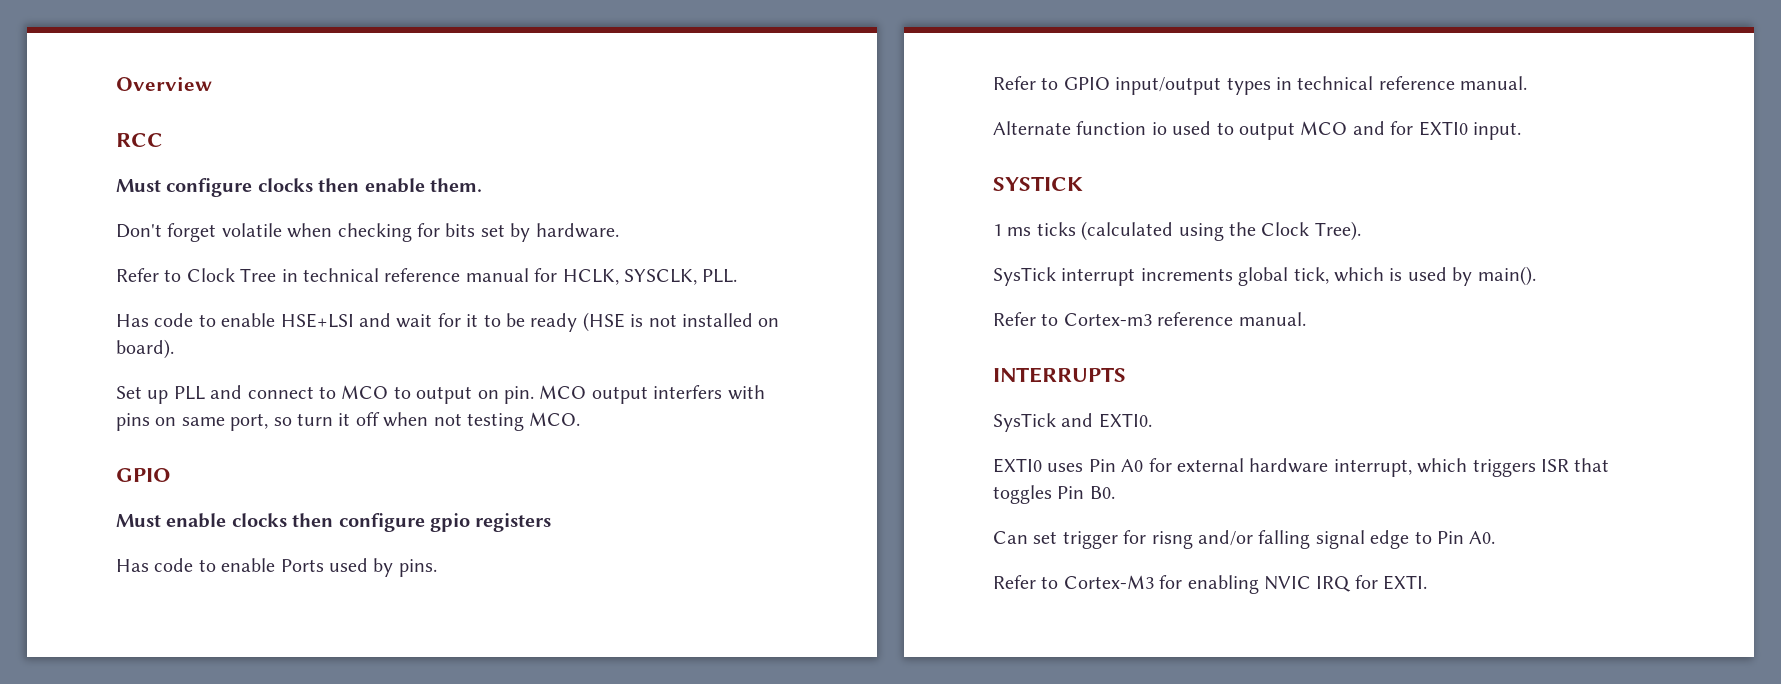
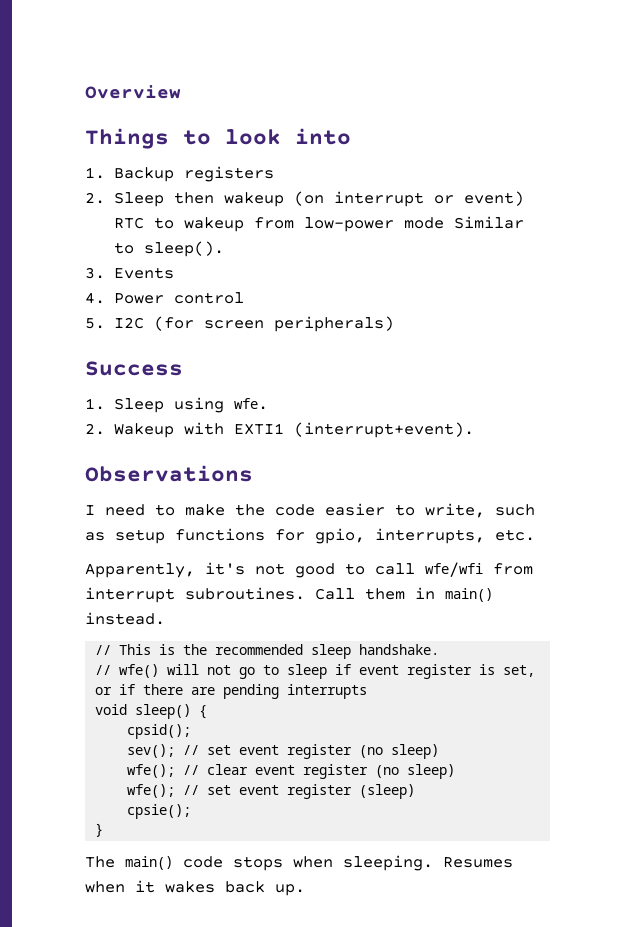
[116,133,163,147] [116,178,482,197] [116,223,619,242] [116,268,738,285] [116,312,780,332] [116,339,174,359] [116,385,765,404] [116,412,581,431] [116,468,171,482] [116,513,552,532] [116,558,437,577] [993,76,1528,95] [993,121,1521,140] [993,176,1083,191] [993,221,1361,241] [993,266,1536,286] [993,312,1306,326] [993,367,1126,383] [993,413,1152,432] [993,458,1610,477] [993,485,1115,504] [993,530,1496,549] [993,575,1428,594] RCC // Must configure clocks then enable them. // Don't forget volatile when checking for bits set by hardware. // Refer to Clock Tree in technical reference manual for HCLK, SYSCLK, PLL. // Has code to enable HSE+LSI and wait for it to be ready (HSE is not installed on board). // Set up PLL and connect to MCO to output on pin. MCO output interfers with pins on same port, so turn it off when not testing MCO. // GPIO // Must enable clocks then configure gpio registers // Has code to enable Ports used by pins. // Refer to GPIO input/output types in technical reference manual. // Alternate function io used to output MCO and for EXTI0 input. // SYSTICK // 1 ms ticks (calculated using the Clock Tree). // SysTick interrupt increments global tick, which is used by main(). // Refer to Cortex-m3 reference manual. // INTERRUPTS // SysTick and EXTI0. // EXTI0 uses Pin A0 for external hardware interrupt, which triggers ISR that toggles Pin B0. // Can set trigger for risng and/or falling signal edge to Pin A0. // Refer to Cortex-M3 for enabling NVIC IRQ for EXTI. -> [85,128,351,149] [85,166,274,182] [85,191,524,207] [113,216,524,232] [113,241,224,257] [85,267,174,279] [85,292,244,304] [85,316,394,332] [85,361,183,376] [85,397,268,413] [85,422,474,438] [85,465,253,482] [85,503,535,518] [85,528,535,544] [85,562,533,578] [85,587,493,603] [85,612,165,625] [95,644,440,659] [95,664,536,679] [95,684,368,699] [95,704,208,719] [127,724,192,739] [127,744,440,759] [127,764,456,779] [127,784,416,799] [127,804,192,819] [95,823,104,837] [85,855,513,871] [85,880,305,896] Things to look into // 1. Backup registers // 2. Sleep then wakeup (on interrupt or event) RTC to wakeup from low-power mode Similar to sleep(). // 3. Events // 4. Power control // 5. I2C (for screen peripherals) // Success // 1. Sleep using wfe. // 2. Wakeup with EXTI1 (interrupt+event). // Observations // I need to make the code easier to write, such as setup functions for gpio, interrupts, etc. // Apparently, it's not good to call wfe/wfi from interrupt subroutines. Call them in main() instead. // // This is the recommended sleep handshake. // // wfe() will not go to sleep if event register is set, or if there are pending interrupts // void sleep() { // cpsid(); // sev(); // set event register (no sleep) // wfe(); // clear event register (no sleep) // wfe(); // set event register (sleep) // cpsie(); // } // The main() code stops when sleeping. Resumes when it wakes back up.

